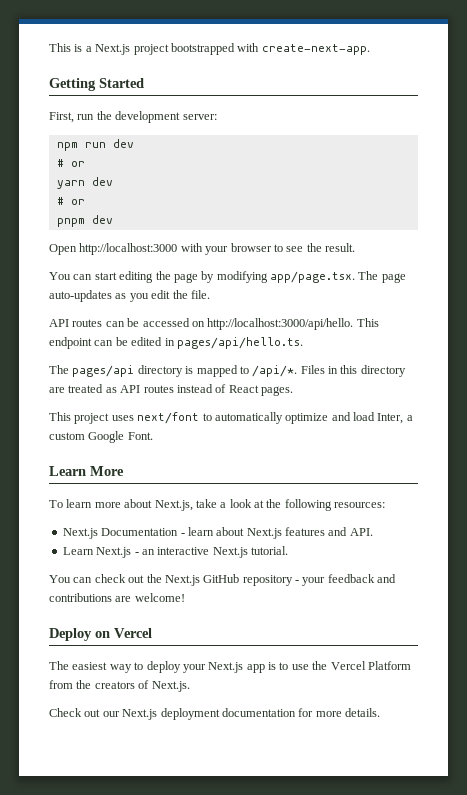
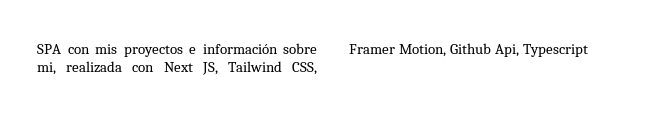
[49,43,370,55] [49,78,144,91] [49,111,217,123] [56,139,134,151] [56,159,85,167] [56,177,113,189] [56,197,85,205] [56,215,113,227] [49,243,355,255] [49,271,406,283] [49,290,210,302] [49,318,379,330] [49,337,303,349] [49,365,406,377] [49,384,293,396] [49,412,413,424] [49,431,153,443] [49,466,124,476] [49,499,386,511] [62,527,373,539] [62,546,288,558] [49,574,397,586] [49,593,185,602] [49,628,152,641] [49,661,411,673] [49,680,190,692] [49,708,380,720] This is a Next.js project bootstrapped with create-next-app. // Getting Started // First, run the development server: // npm run dev // # or // yarn dev // # or // pnpm dev // Open http://localhost:3000 with your browser to see the result. // You can start editing the page by modifying app/page.tsx. The page auto-updates as you edit the file. // API routes can be accessed on http://localhost:3000/api/hello. This endpoint can be edited in pages/api/hello.ts. // The pages/api directory is mapped to /api/*. Files in this directory are treated as API routes instead of React pages. // This project uses next/font to automatically optimize and load Inter, a custom Google Font. // Learn More // To learn more about Next.js, take a look at the following resources: // Next.js Documentation - learn about Next.js features and API. // Learn Next.js - an interactive Next.js tutorial. // You can check out the Next.js GitHub repository - your feedback and contributions are welcome! // Deploy on Vercel // The easiest way to deploy your Next.js app is to use the Vercel Platform from the creators of Next.js. // Check out our Next.js deployment documentation for more details. -> [37,43,317,57] [37,61,317,75] [349,43,588,57] SPA con mis proyectos e información sobre mi, realizada con Next JS, Tailwind CSS, Framer Motion, Github Api, Typescript

